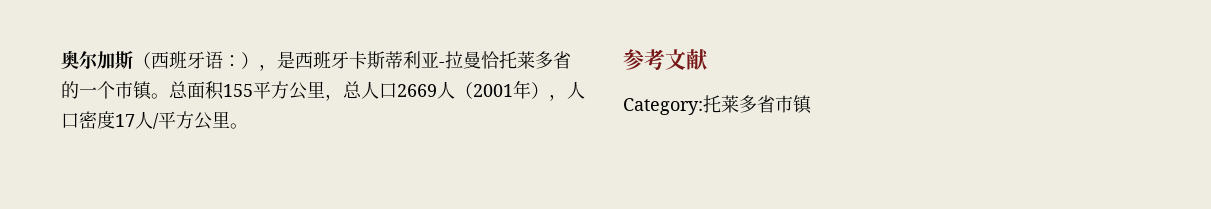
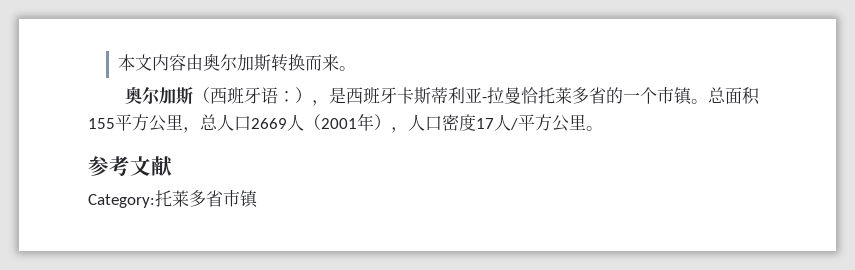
(61, 59) none -> [118,54,357,72] 本文内容由奥尔加斯转换而来。 //

